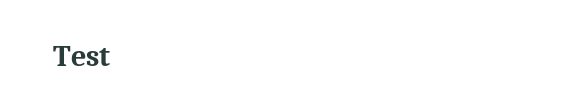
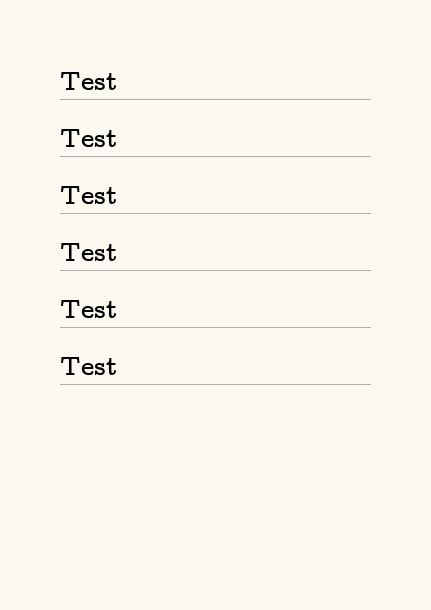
[53,46,110,66] Test -> [60,72,118,90] [60,129,118,147] [60,186,118,204] [60,243,118,261] [60,300,118,318] [60,357,118,375] Test // Test // Test // Test // Test // Test

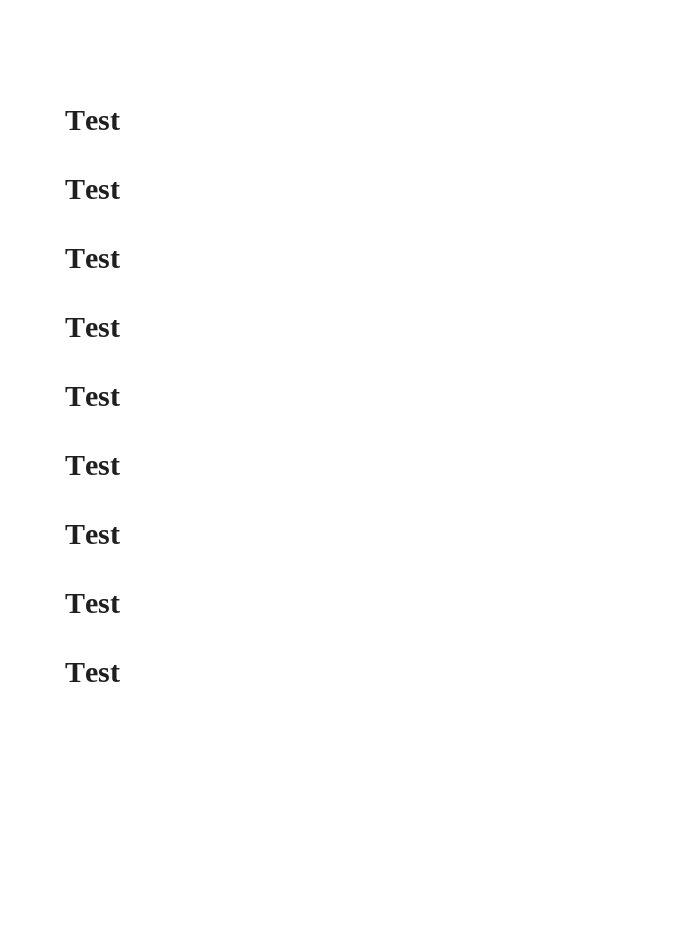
[60,72,118,90] [60,129,118,147] [60,186,118,204] [60,243,118,261] [60,300,118,318] [60,357,118,375] Test // Test // Test // Test // Test // Test -> [65,111,120,130] [65,180,120,199] [65,249,120,268] [65,318,120,337] [65,387,120,406] [65,456,120,475] [65,525,120,544] [65,594,120,613] [65,663,120,682] Test // Test // Test // Test // Test // Test // Test // Test // Test

